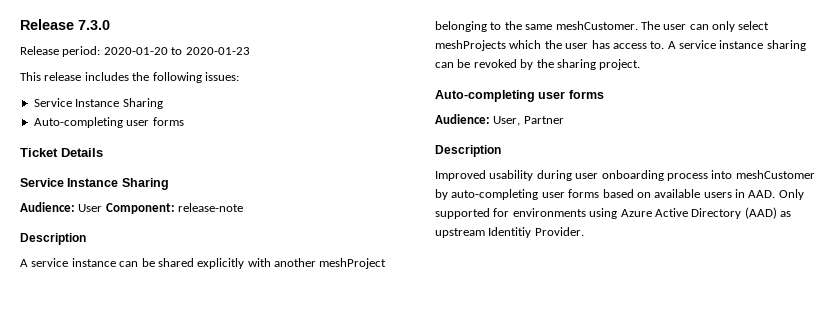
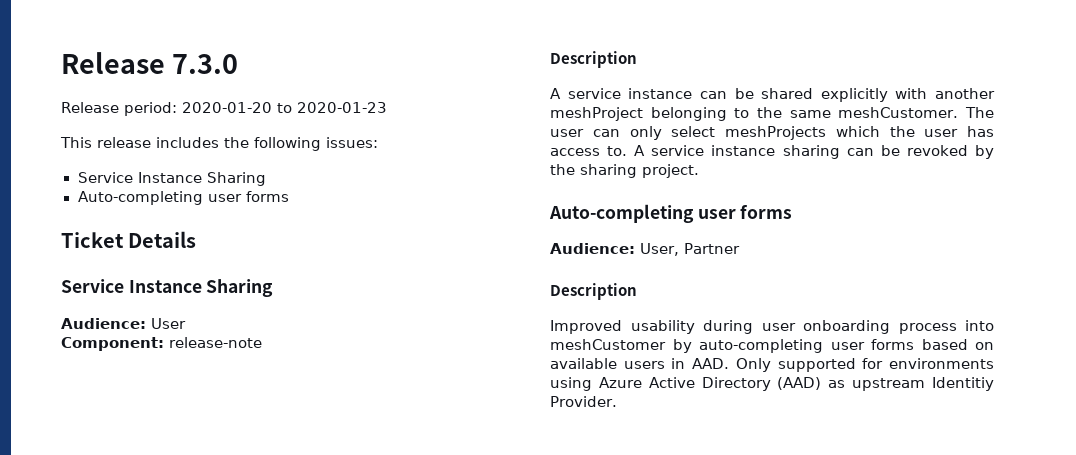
(103, 208) none -> (186, 323) //

